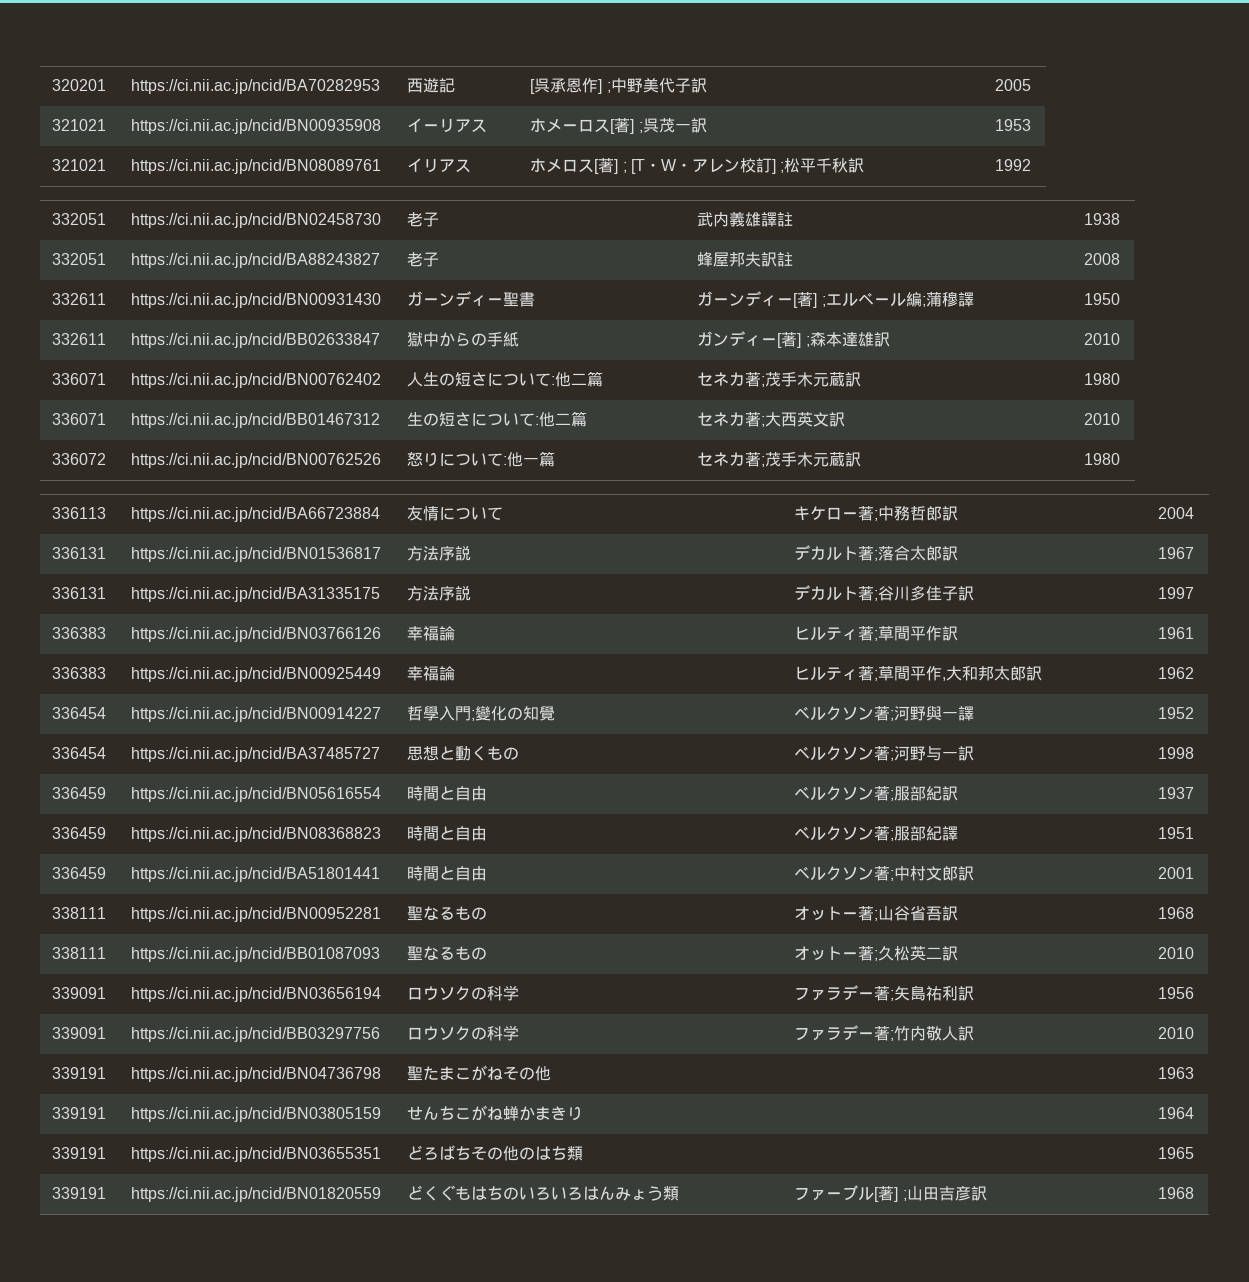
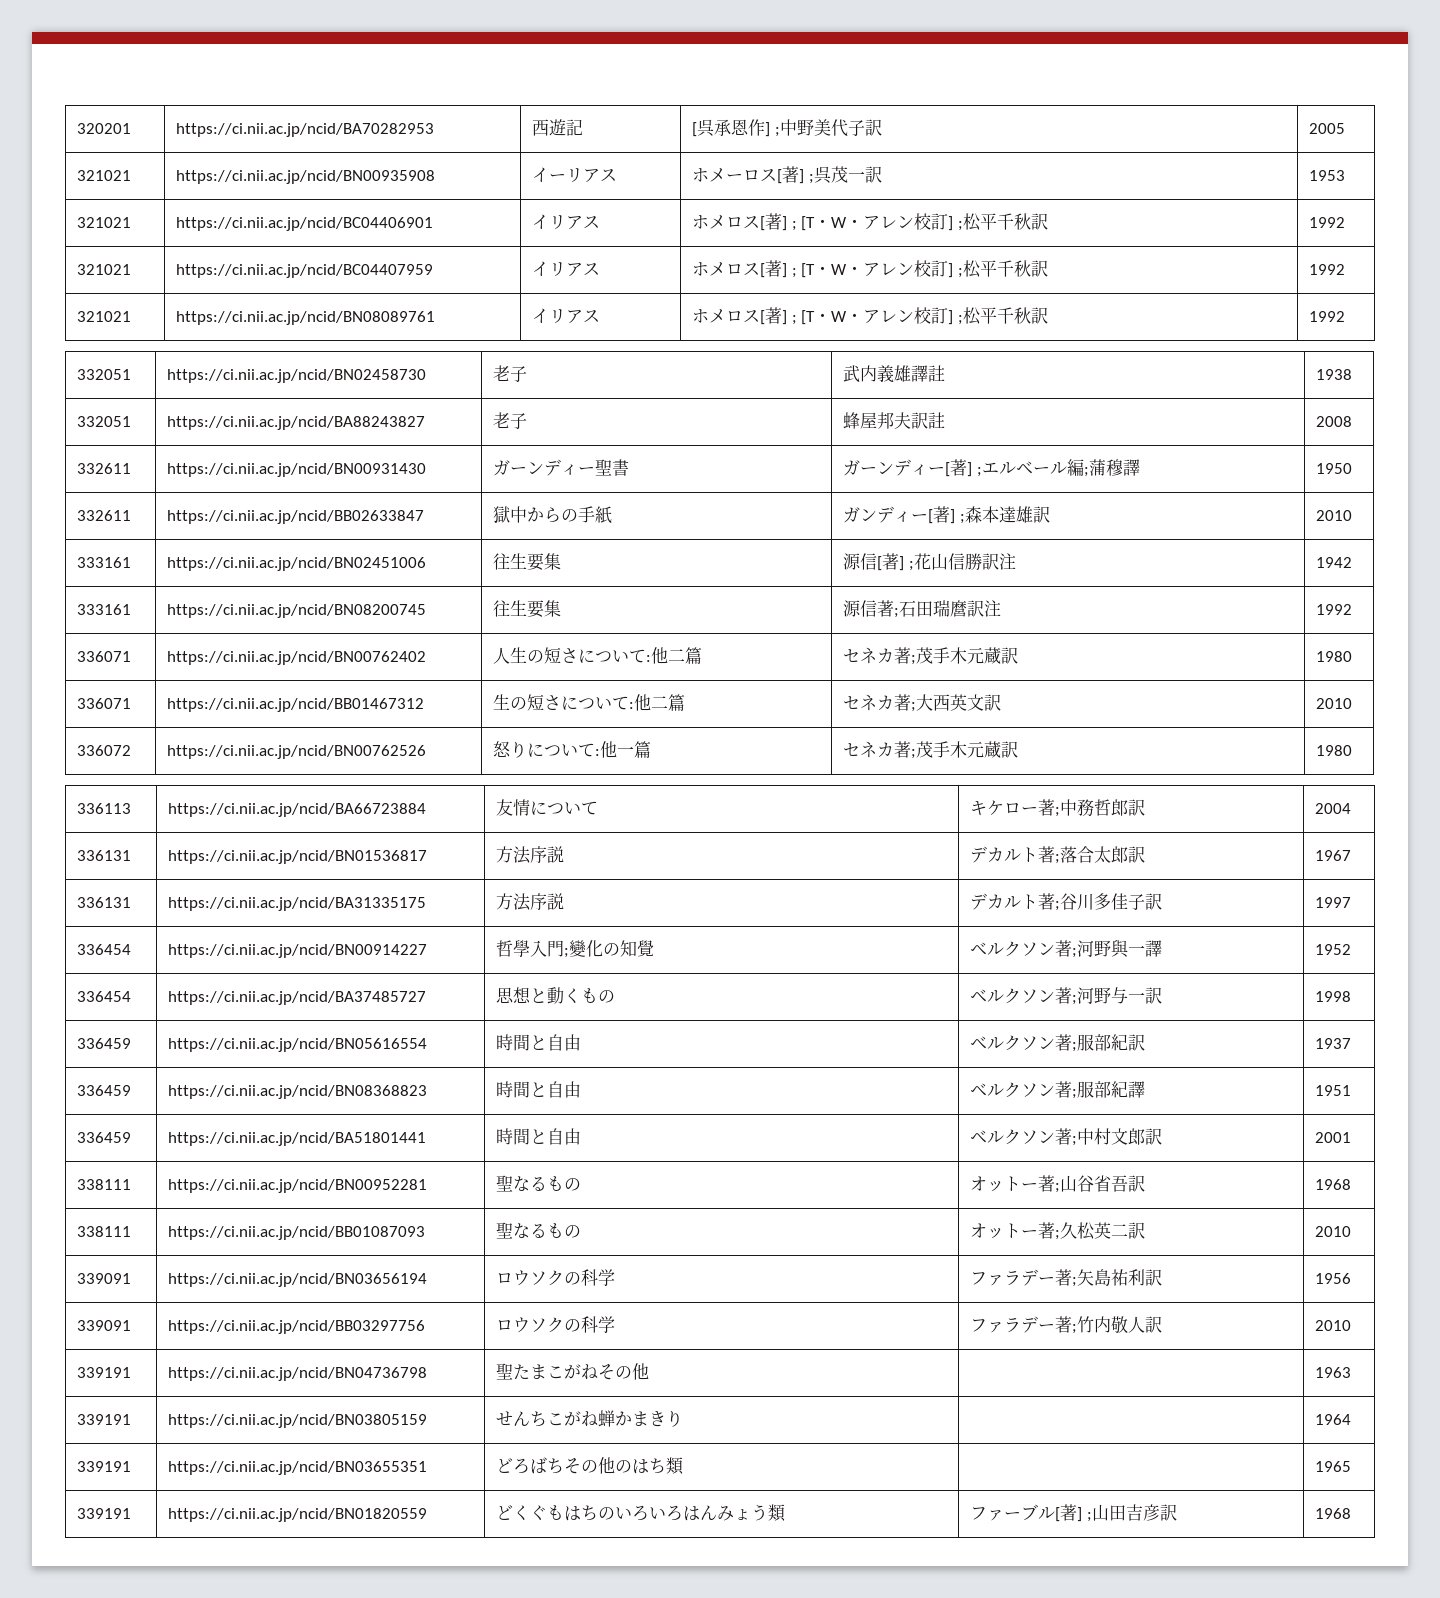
(1032, 125) none -> [76,217,131,228] [175,217,433,231] [531,214,600,230] [691,213,1048,231] [1308,217,1345,228] [76,264,131,275] [175,264,433,278] [531,261,600,277] [691,260,1048,278] [1308,264,1345,275] // 321021 | https://ci.nii.ac.jp/ncid/BC04406901 | イリアス | ホメロス[著] ; [T・W・アレン校訂] ;松平千秋訳 | 1992 // 321021 | https://ci.nii.ac.jp/ncid/BC04407959 | イリアス | ホメロス[著] ; [T・W・アレン校訂] ;松平千秋訳 | 1992
(1121, 339) none -> [76,557,131,568] [166,557,426,571] [492,553,561,571] [842,553,1016,571] [1315,557,1352,568] [76,604,131,615] [166,604,426,618] [492,600,561,618] [842,600,1001,618] [1315,604,1352,615] // 333161 | https://ci.nii.ac.jp/ncid/BN02451006 | 往生要集 | 源信[著] ;花山信勝訳注 | 1942 // 333161 | https://ci.nii.ac.jp/ncid/BN08200745 | 往生要集 | 源信著;石田瑞麿訳注 | 1992
[52,627,107,639] [131,627,382,642] [407,625,456,641] [794,626,959,641] [1158,627,1195,639] [52,667,107,679] [131,667,382,682] [407,665,456,681] [794,666,1043,681] [1158,667,1195,679] // 336383 | https://ci.nii.ac.jp/ncid/BN03766126 | 幸福論 | ヒルティ著;草間平作訳 | 1961 // 336383 | https://ci.nii.ac.jp/ncid/BN00925449 | 幸福論 | ヒルティ著;草間平作,大和邦太郎訳 | 1962 -> (1351, 902) none

